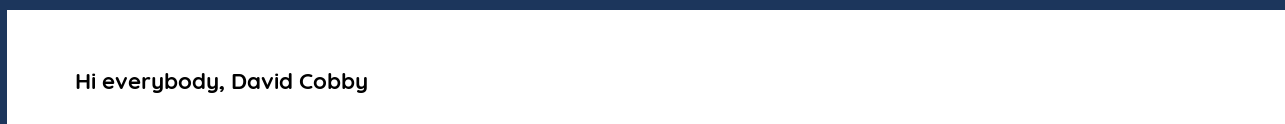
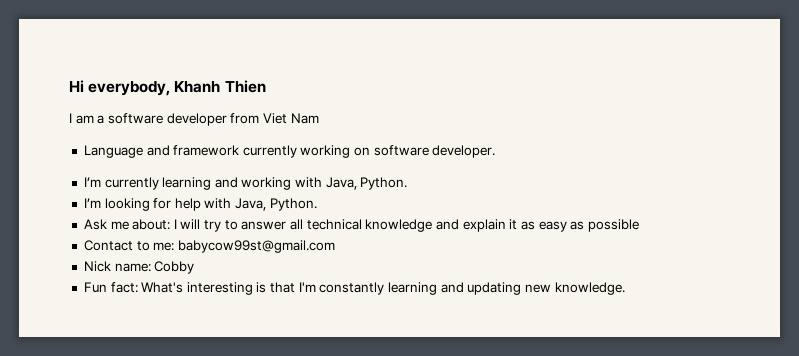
[231,73,369,93] David Cobby -> [174,80,266,93] [69,113,319,126] [83,145,496,158] [83,177,408,190] [83,198,317,211] [83,219,639,232] [83,240,335,253] [83,261,195,274] [83,282,625,295] Khanh Thien // I am a software developer from Viet Nam // Language and framework currently working on software developer. // I’m currently learning and working with Java, Python. // I’m looking for help with Java, Python. // Ask me about: I will try to answer all technical knowledge and explain it as easy as possible // Contact to me: babycow99st@gmail.com // Nick name: Cobby // Fun fact: What's interesting is that I'm constantly learning and updating new knowledge.

